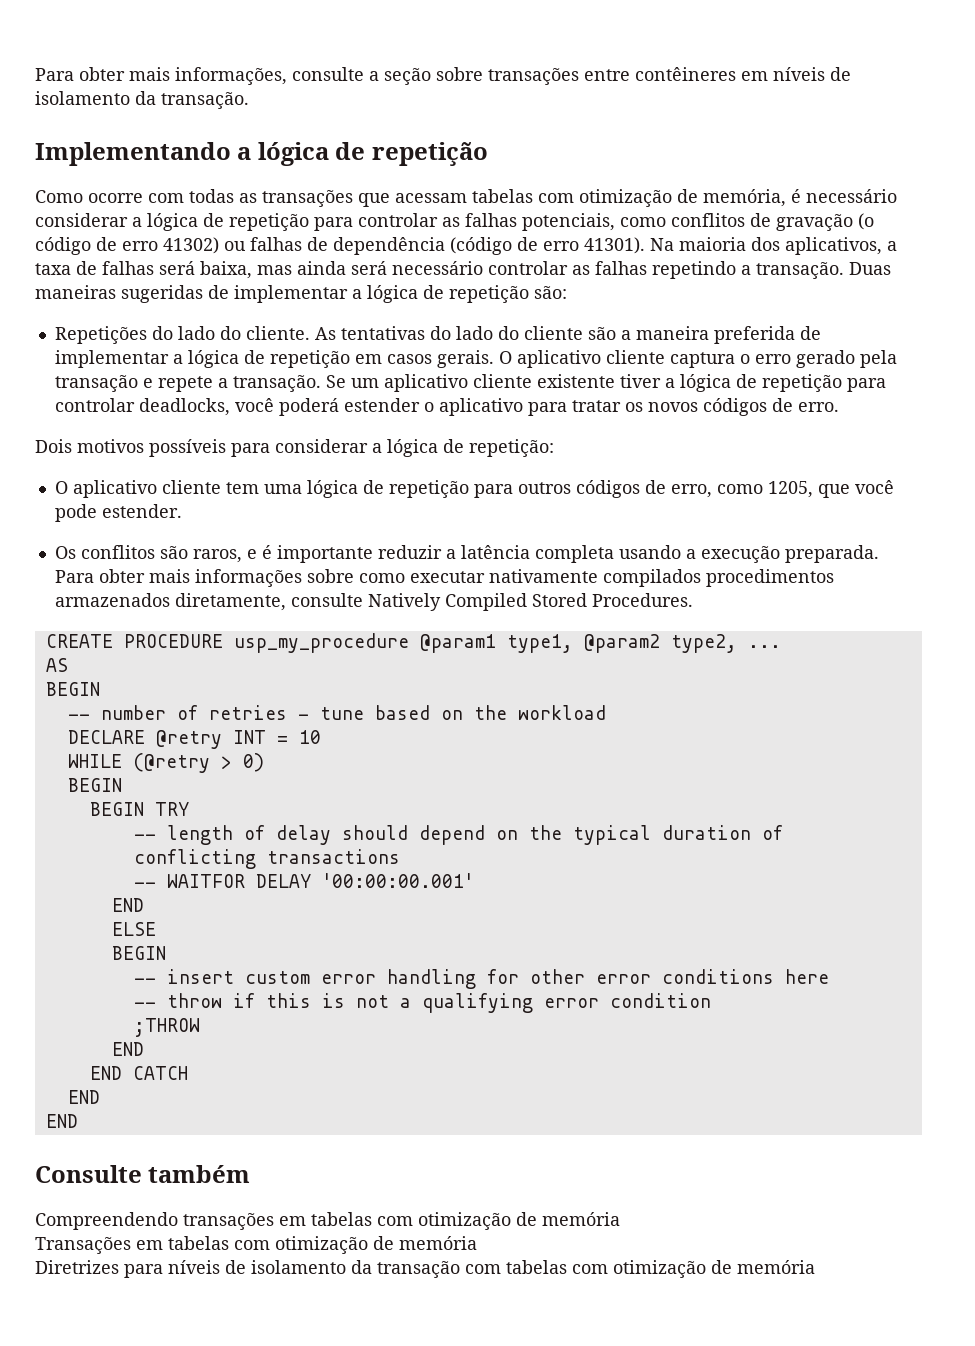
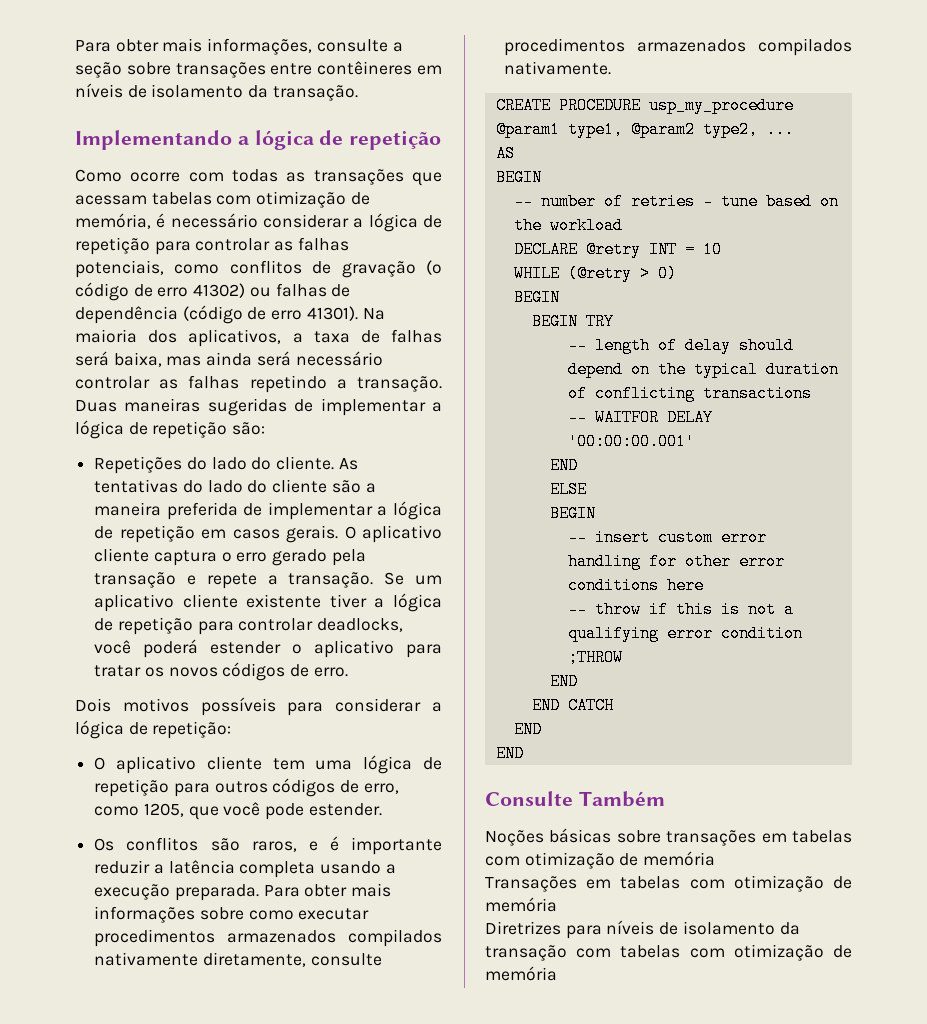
[488,569,834,587] [54,593,693,611] nativamente compilados procedimentos armazenados diretamente, consulte Natively Compiled Stored Procedures. -> [94,929,442,947] [94,952,382,967] [504,38,852,56] [504,61,612,75] procedimentos armazenados compilados nativamente diretamente, consulte procedimentos armazenados compilados nativamente.
[148,1165,251,1183] [35,1212,178,1230] também // Compreendendo -> [578,791,665,807] [485,828,661,846] Também // Noções básicas sobre

